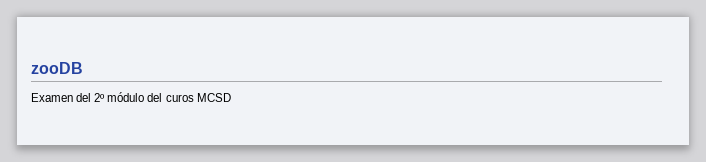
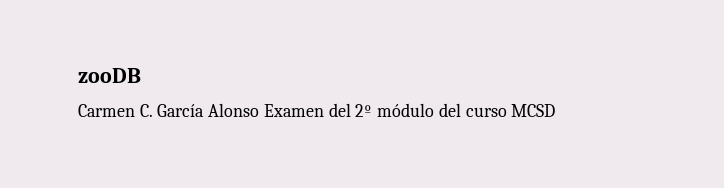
(83, 68) none -> [78,103,260,117] Carmen C. García Alonso
[165,94,194,102] curos -> [465,107,507,117] curso

